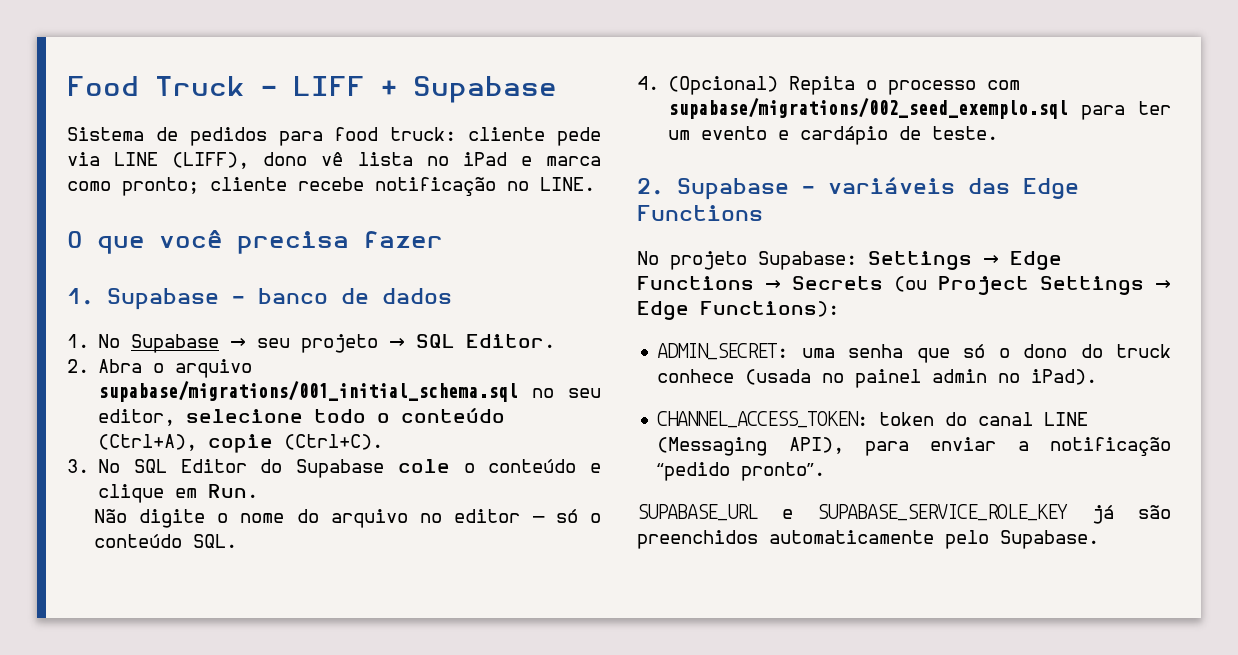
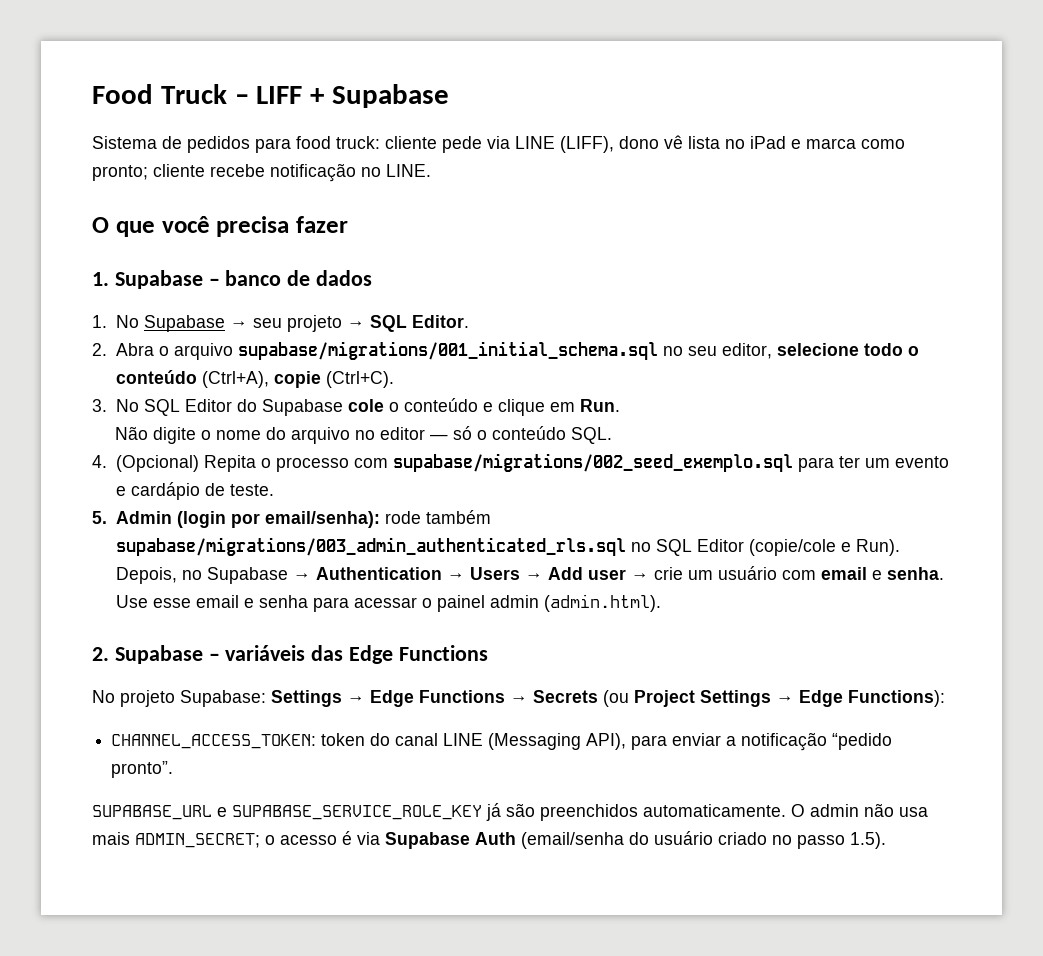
(999, 133) none -> [92,510,491,528] [115,537,900,556] [115,566,944,584] [115,594,661,612] // 5. Admin (login por email/senha): rode também supabase/migrations/003_admin_authenticated_rls.sql no SQL Editor (copie/cole e Run). Depois, no Supabase → Authentication → Users → Add user → crie um usuário com email e senha. Use esse email e senha para acessar o painel admin (admin.html).
[657,343,1171,363] [657,369,1098,388] // ADMIN_SECRET: uma senha que só o dono do truck conhece (usada no painel admin no iPad). -> (945, 698) none
[769,530,1099,549] automaticamente pelo Supabase. -> [643,803,928,817] [92,831,886,849] automaticamente. O admin não usa mais ADMIN_SECRET; o acesso é via Supabase Auth (email/senha do usuário criado no passo 1.5).

